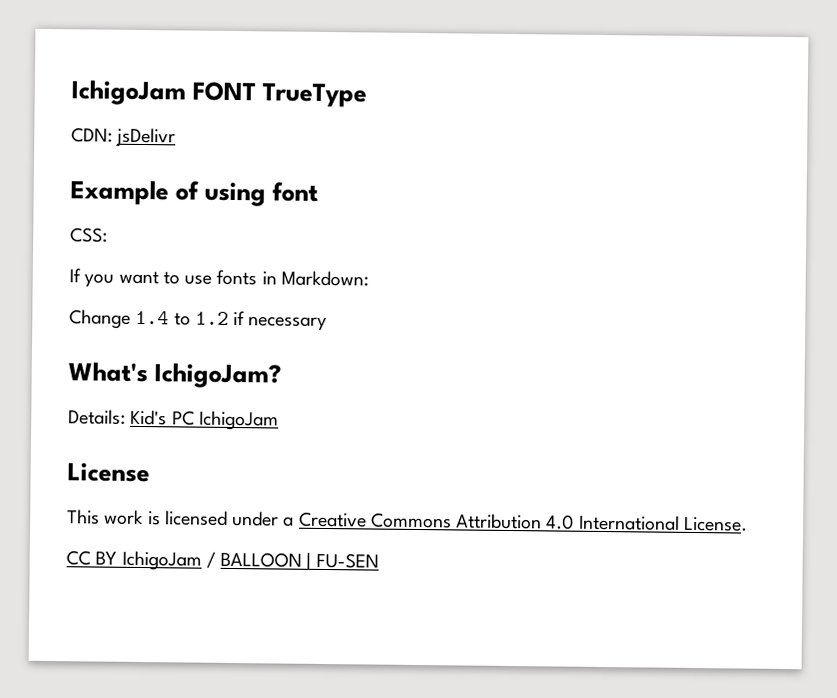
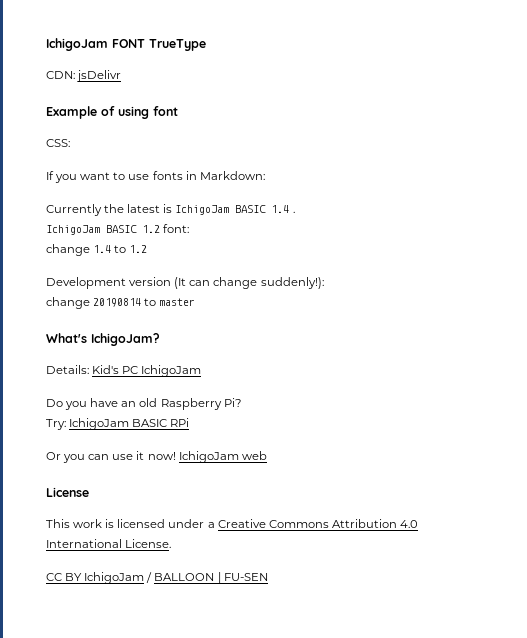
[69,309,328,332] Change 1.4 to 1.2 if necessary -> [46,204,295,216] [46,224,190,235] [46,244,148,256] [46,277,324,289] [46,297,196,309] Currently the latest is IchigoJam BASIC 1.4 . // IchigoJam BASIC 1.2 font: // change 1.4 to 1.2 // Development version (It can change suddenly!): // change 20190814 to master
(279, 420) none -> [46,398,242,410] [46,418,190,430] [46,451,267,463] // Do you have an old Raspberry Pi? // Try: IchigoJam BASIC RPi // Or you can use it now! IchigoJam web

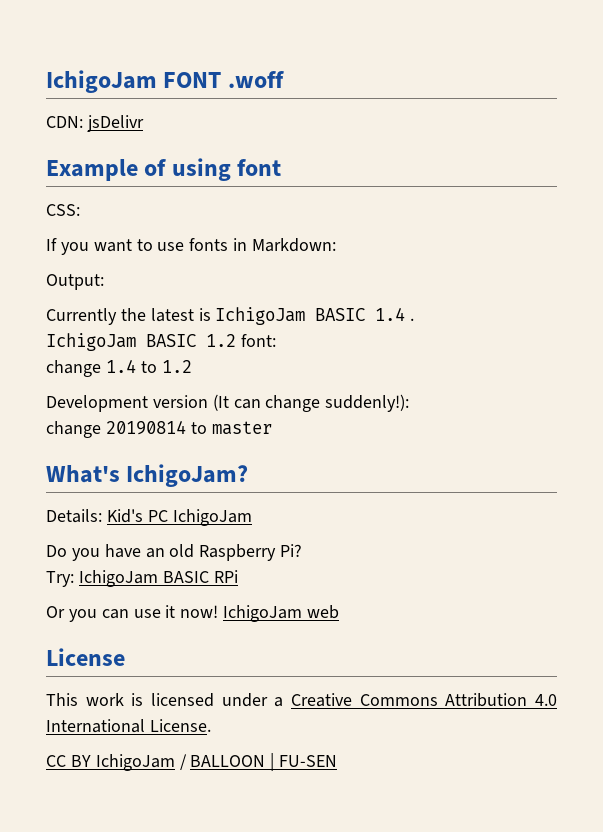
[149,39,206,51] TrueType -> [227,71,284,88] .woff
(265, 175) none -> [46,274,104,290] // Output:

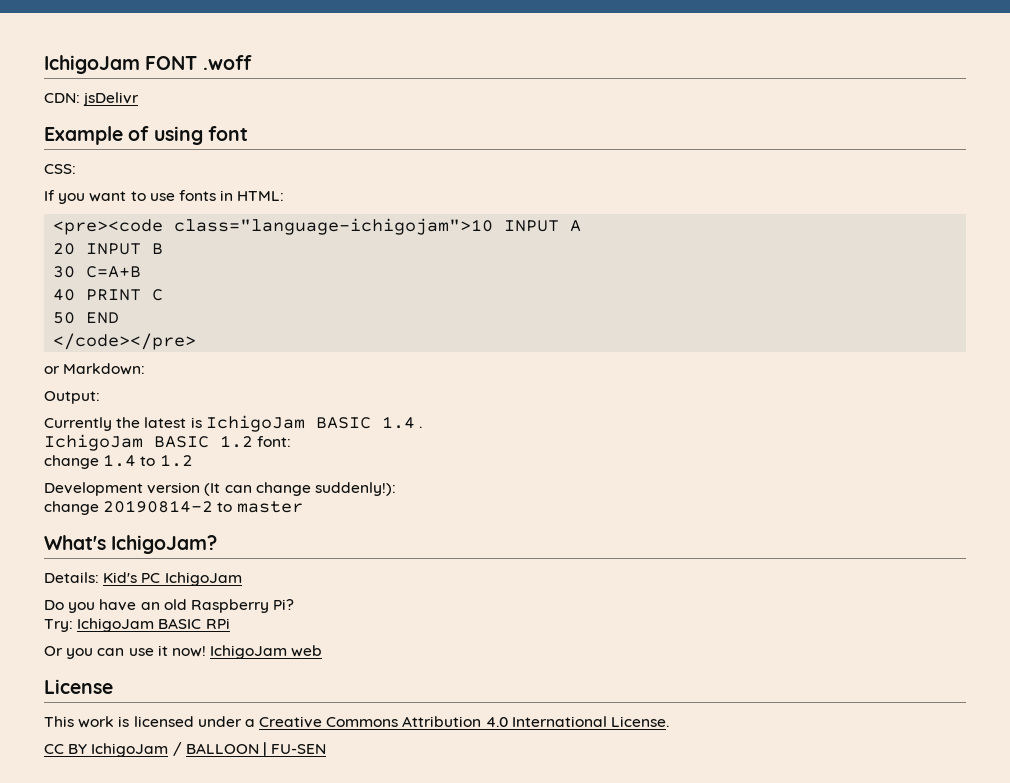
(248, 244) none -> [237,191,285,201] [53,218,582,235] [53,243,164,255] [53,266,142,278] [53,289,164,301] [53,312,120,324] [53,333,197,350] [44,366,60,374] HTML: // <pre><code class="language-ichigojam">10 INPUT A // 20 INPUT B // 30 C=A+B // 40 PRINT C // 50 END // </code></pre> // or
[105,420,186,435] 20190814 -> [103,500,214,513] 20190814-2

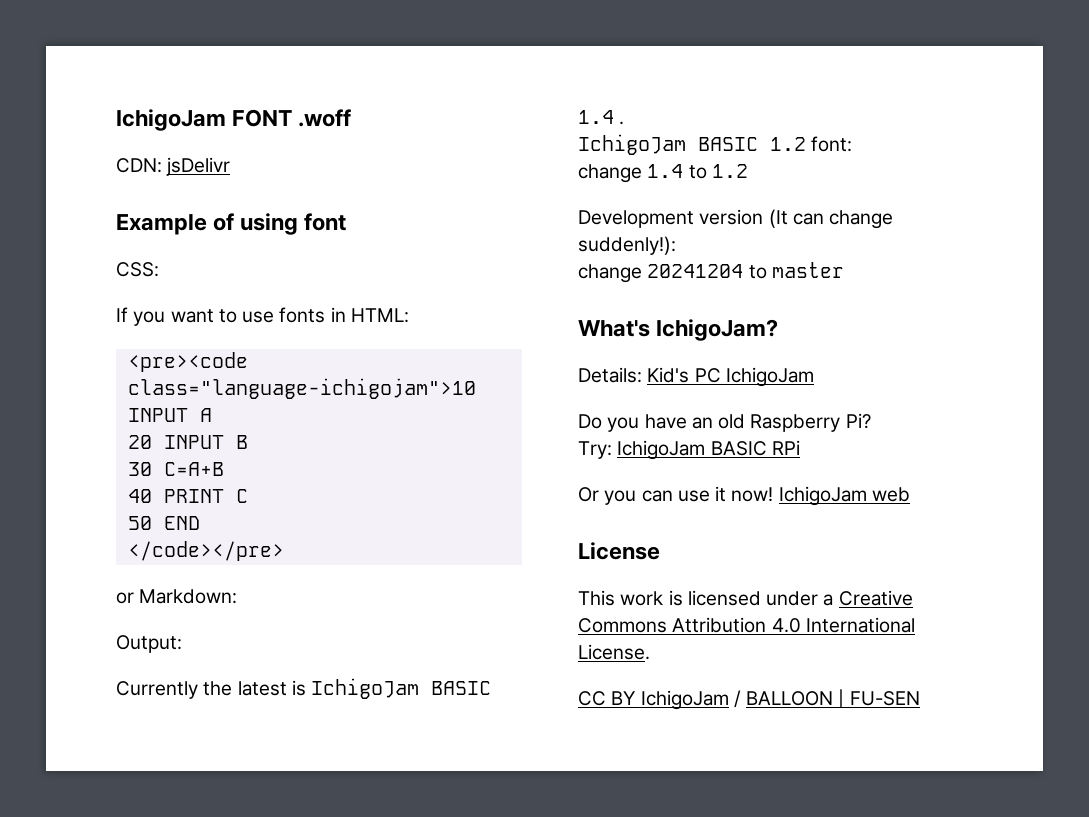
[103,500,214,513] 20190814-2 -> [647,264,744,278] 20241204

